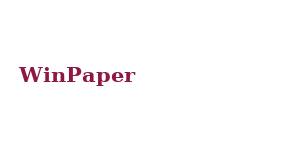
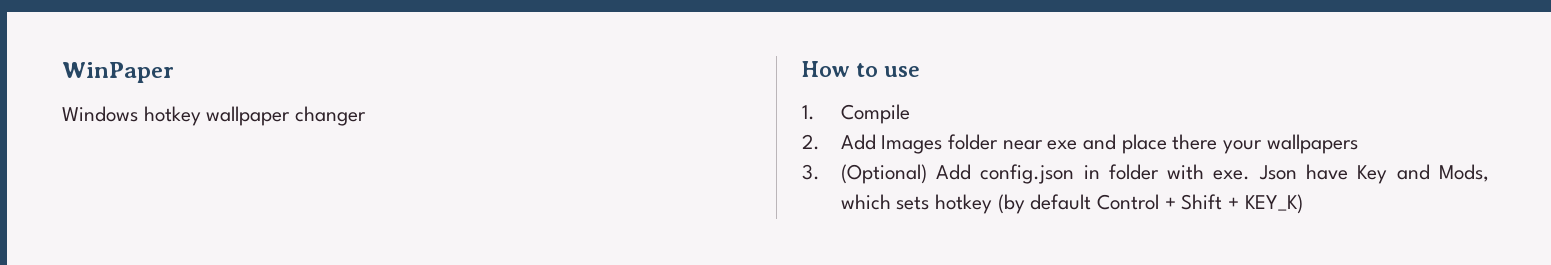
(136, 76) none -> [62,106,367,126] [802,61,920,77] [802,104,910,124] [802,134,1358,154] [802,164,1489,184] [840,194,1303,214] // Windows hotkey wallpaper changer // How to use // 1. Compile // 2. Add Images folder near exe and place there your wallpapers // 3. (Optional) Add config.json in folder with exe. Json have Key and Mods, which sets hotkey (by default Control + Shift + KEY_K)

